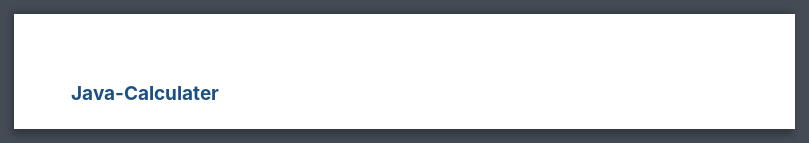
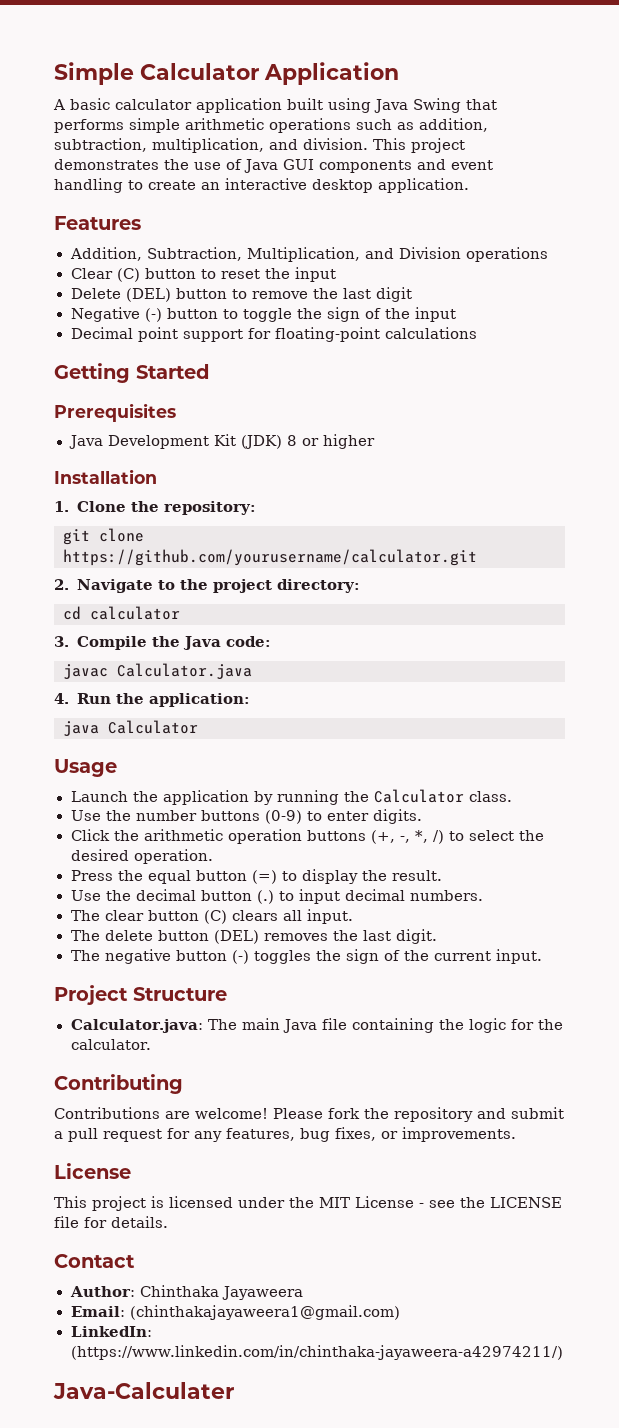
(71, 93) none -> [54,62,399,85] [53,98,497,113] [54,118,488,133] [54,138,465,153] [54,159,493,173] [54,178,469,193] [54,216,141,230] [69,247,548,262] [70,267,336,282] [70,287,412,302] [70,307,456,322] [70,327,477,342] [54,363,210,383] [54,403,176,422] [68,434,375,449] [54,469,157,484] [54,501,256,515] [63,528,144,545] [63,549,477,566] [54,579,360,593] [63,606,180,620] [54,636,271,650] [63,663,252,679] [54,693,250,707] [63,720,198,736] [54,759,117,777] [70,789,512,805] [70,809,422,824] [70,829,544,844] [70,849,213,864] [70,869,442,884] [70,889,483,904] [70,909,353,924] [70,929,437,944] [70,949,542,964] [54,985,227,1005] [70,1018,564,1033] [70,1039,152,1050] [54,1074,183,1094] [54,1107,564,1122] [54,1127,516,1142] [54,1163,131,1179] [54,1196,562,1211] [54,1216,168,1228] [54,1254,135,1268] [69,1285,303,1300] [70,1305,400,1320] [70,1326,152,1337] [70,1345,564,1360] Simple Calculator Application // A basic calculator application built using Java Swing that performs simple arithmetic operations such as addition, subtraction, multiplication, and division. This project demonstrates the use of Java GUI components and event handling to create an interactive desktop application. // Features // Addition, Subtraction, Multiplication, and Division operations // Clear (C) button to reset the input // Delete (DEL) button to remove the last digit // Negative (-) button to toggle the sign of the input // Decimal point support for floating-point calculations // Getting Started // Prerequisites // Java Development Kit (JDK) 8 or higher // Installation // 1. Clone the repository: // git clone https://github.com/yourusername/calculator.git // 2. Navigate to the project directory: // cd calculator // 3. Compile the Java code: // javac Calculator.java // 4. Run the application: // java Calculator // Usage // Launch the application by running the Calculator class. // Use the number buttons (0-9) to enter digits. // Click the arithmetic operation buttons (+, -, *, /) to select the desired operation. // Press the equal button (=) to display the result. // Use the decimal button (.) to input decimal numbers. // The clear button (C) clears all input. // The delete button (DEL) removes the last digit. // The negative button (-) toggles the sign of the current input. // Project Structure // Calculator.java: The main Java file containing the logic for the calculator. // Contributing // Contributions are welcome! Please fork the repository and submit a pull request for any features, bug fixes, or improvements. // License // This project is licensed under the MIT License - see the LICENSE file for details. // Contact // Author: Chinthaka Jayaweera // Email: (chinthakajayaweera1@gmail.com) // LinkedIn: (https://www.linkedin.com/in/chinthaka-jayaweera-a42974211/) //

